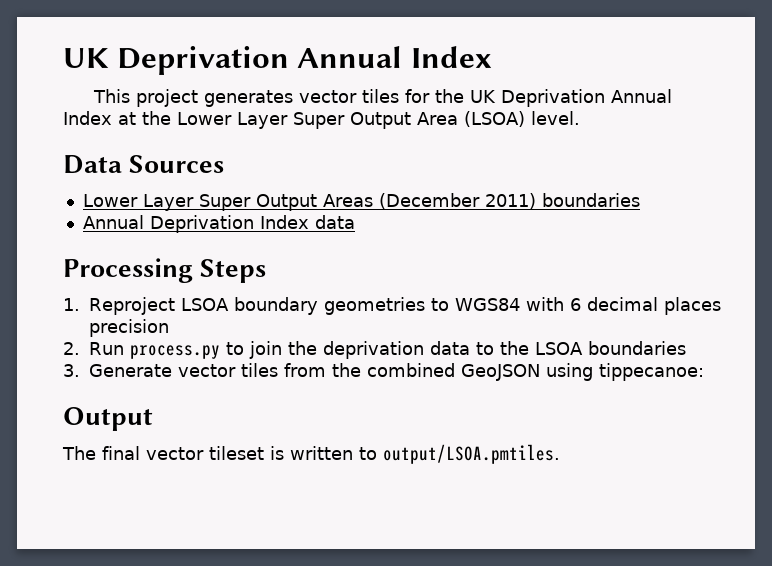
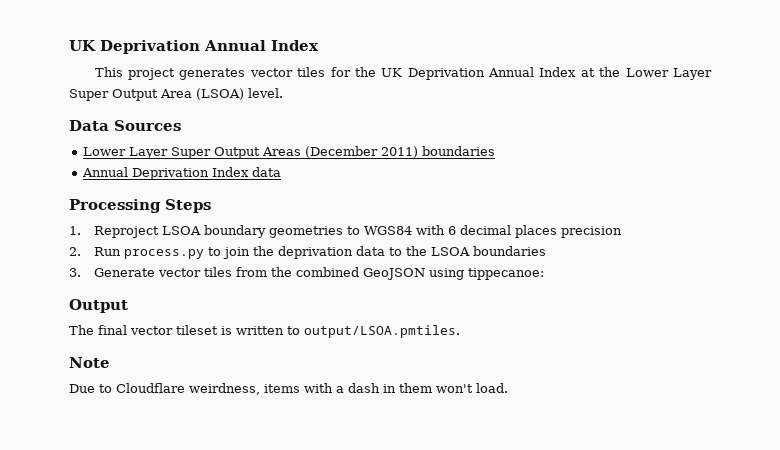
(560, 454) none -> [69,357,110,368] [69,383,508,395] // Note // Due to Cloudflare weirdness, items with a dash in them won't load.

